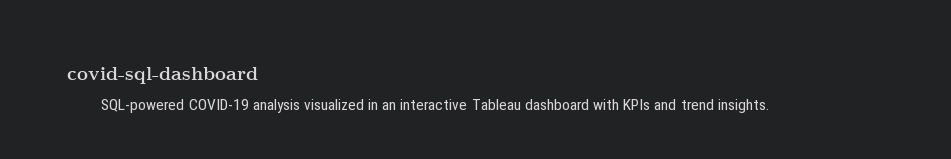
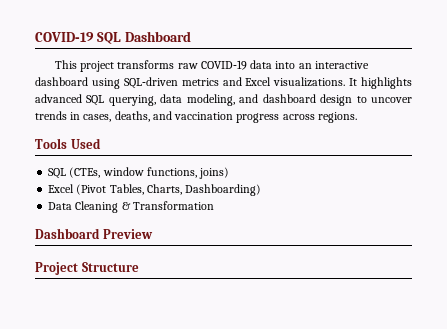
[67,67,258,84] [101,99,769,113] covid-sql-dashboard // SQL‑powered COVID‑19 analysis visualized in an interactive Tableau dashboard with KPIs and trend insights. -> [35,31,191,44] [54,60,369,72] [35,77,412,89] [35,94,412,106] [35,111,357,123] [35,138,101,149] [48,167,230,179] [48,184,262,196] [48,201,214,213] [35,228,153,239] [35,262,139,275] COVID‑19 SQL Dashboard // This project transforms raw COVID‑19 data into an interactive dashboard using SQL‑driven metrics and Excel visualizations. It highlights advanced SQL querying, data modeling, and dashboard design to uncover trends in cases, deaths, and vaccination progress across regions. // Tools Used // SQL (CTEs, window functions, joins) // Excel (Pivot Tables, Charts, Dashboarding) // Data Cleaning & Transformation // Dashboard Preview // Project Structure

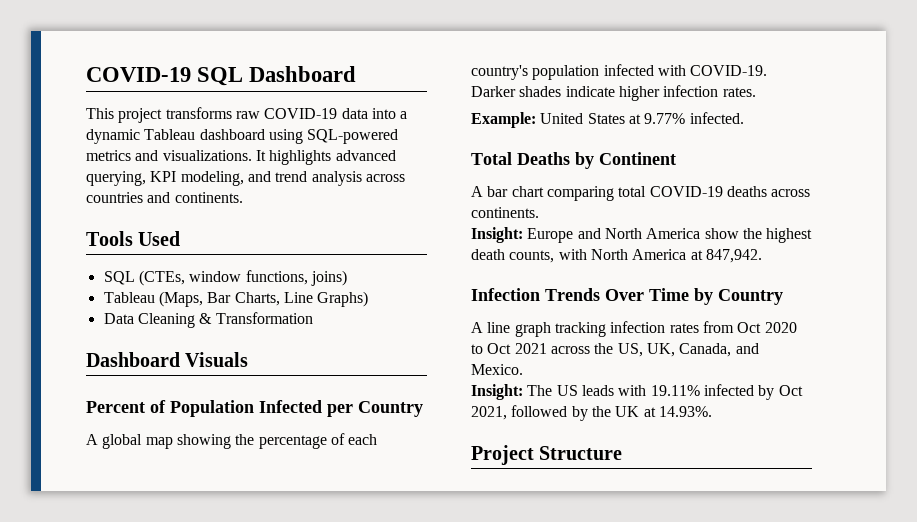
[298,61,369,69] an interactive -> [400,111,408,119] [86,129,196,144] a dynamic Tableau
[123,77,178,89] SQL‑driven -> [307,129,399,144] SQL‑powered
[245,77,272,86] Excel -> (159, 155) none
[86,94,412,106] [35,111,357,123] SQL querying, data modeling, and dashboard design to uncover trends in cases, deaths, and vaccination progress across regions. -> [86,171,405,186] [86,192,243,203] querying, KPI modeling, and trend analysis across countries and continents.
[48,184,262,196] Excel (Pivot Tables, Charts, Dashboarding) -> [103,291,369,307] Tableau (Maps, Bar Charts, Line Graphs)
[102,229,153,239] Preview -> [185,352,249,367] [86,400,423,417] [86,433,378,449] [471,64,768,80] [471,85,756,101] [471,112,744,128] [471,152,676,169] [471,186,811,201] [471,207,539,218] [471,227,813,243] [471,249,762,263] [471,288,783,305] [471,321,797,337] [471,343,759,357] [471,364,523,375] [471,384,803,400] [471,405,712,421] Visuals // Percent of Population Infected per Country // A global map showing the percentage of each country's population infected with COVID‑19. Darker shades indicate higher infection rates. // Example: United States at 9.77% infected. // Total Deaths by Continent // A bar chart comparing total COVID‑19 deaths across continents. // Insight: Europe and North America show the highest death counts, with North America at 847,942. // Infection Trends Over Time by Country // A line graph tracking infection rates from Oct 2020 to Oct 2021 across the US, UK, Canada, and Mexico. // Insight: The US leads with 19.11% infected by Oct 2021, followed by the UK at 14.93%.

